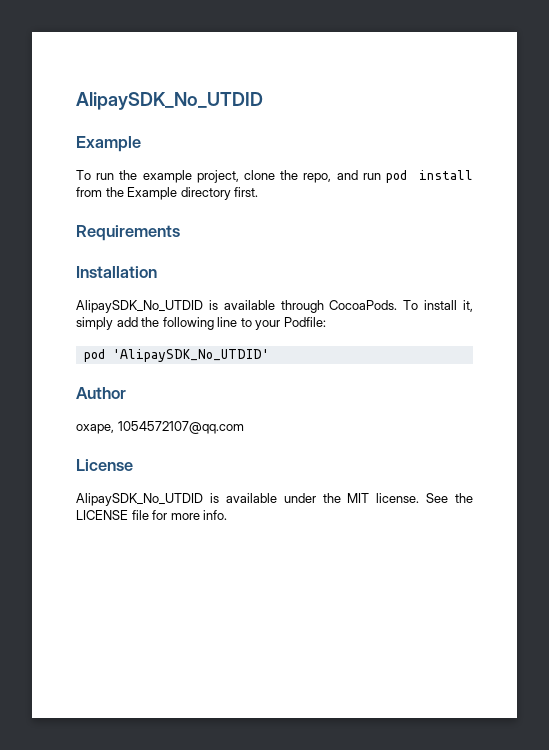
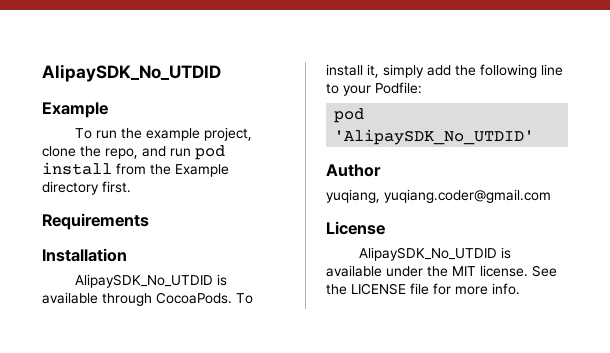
[76,421,244,434] oxape, 1054572107@qq.com -> [326,189,551,203] yuqiang, yuqiang.coder@gmail.com

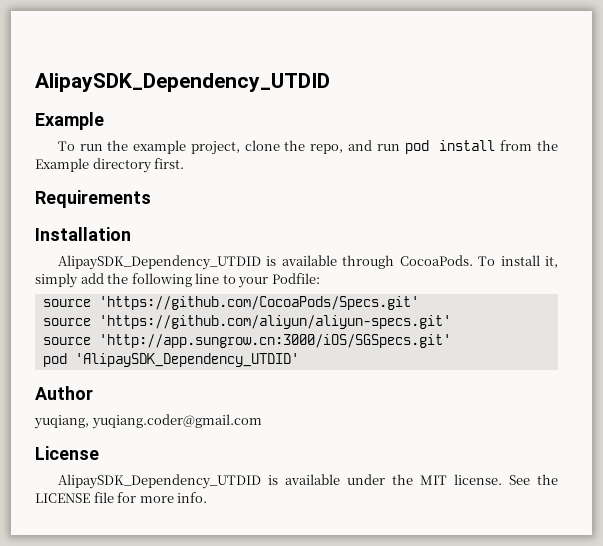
[42,64,221,82] AlipaySDK_No_UTDID -> [35,73,330,92] AlipaySDK_Dependency_UTDID
[75,274,214,288] AlipaySDK_No_UTDID -> [57,255,261,270] AlipaySDK_Dependency_UTDID
[334,108,365,123] [334,129,535,145] // pod 'AlipaySDK_No_UTDID' -> [42,296,419,310] [42,315,451,329] [42,334,451,348] [42,353,299,367] // source 'https://github.com/CocoaPods/Specs.git' // source 'https://github.com/aliyun/aliyun-specs.git' // source 'http://app.sungrow.cn:3000/iOS/SGSpecs.git' // pod 'AlipaySDK_Dependency_UTDID'
[359,247,498,261] AlipaySDK_No_UTDID -> [57,474,261,489] AlipaySDK_Dependency_UTDID

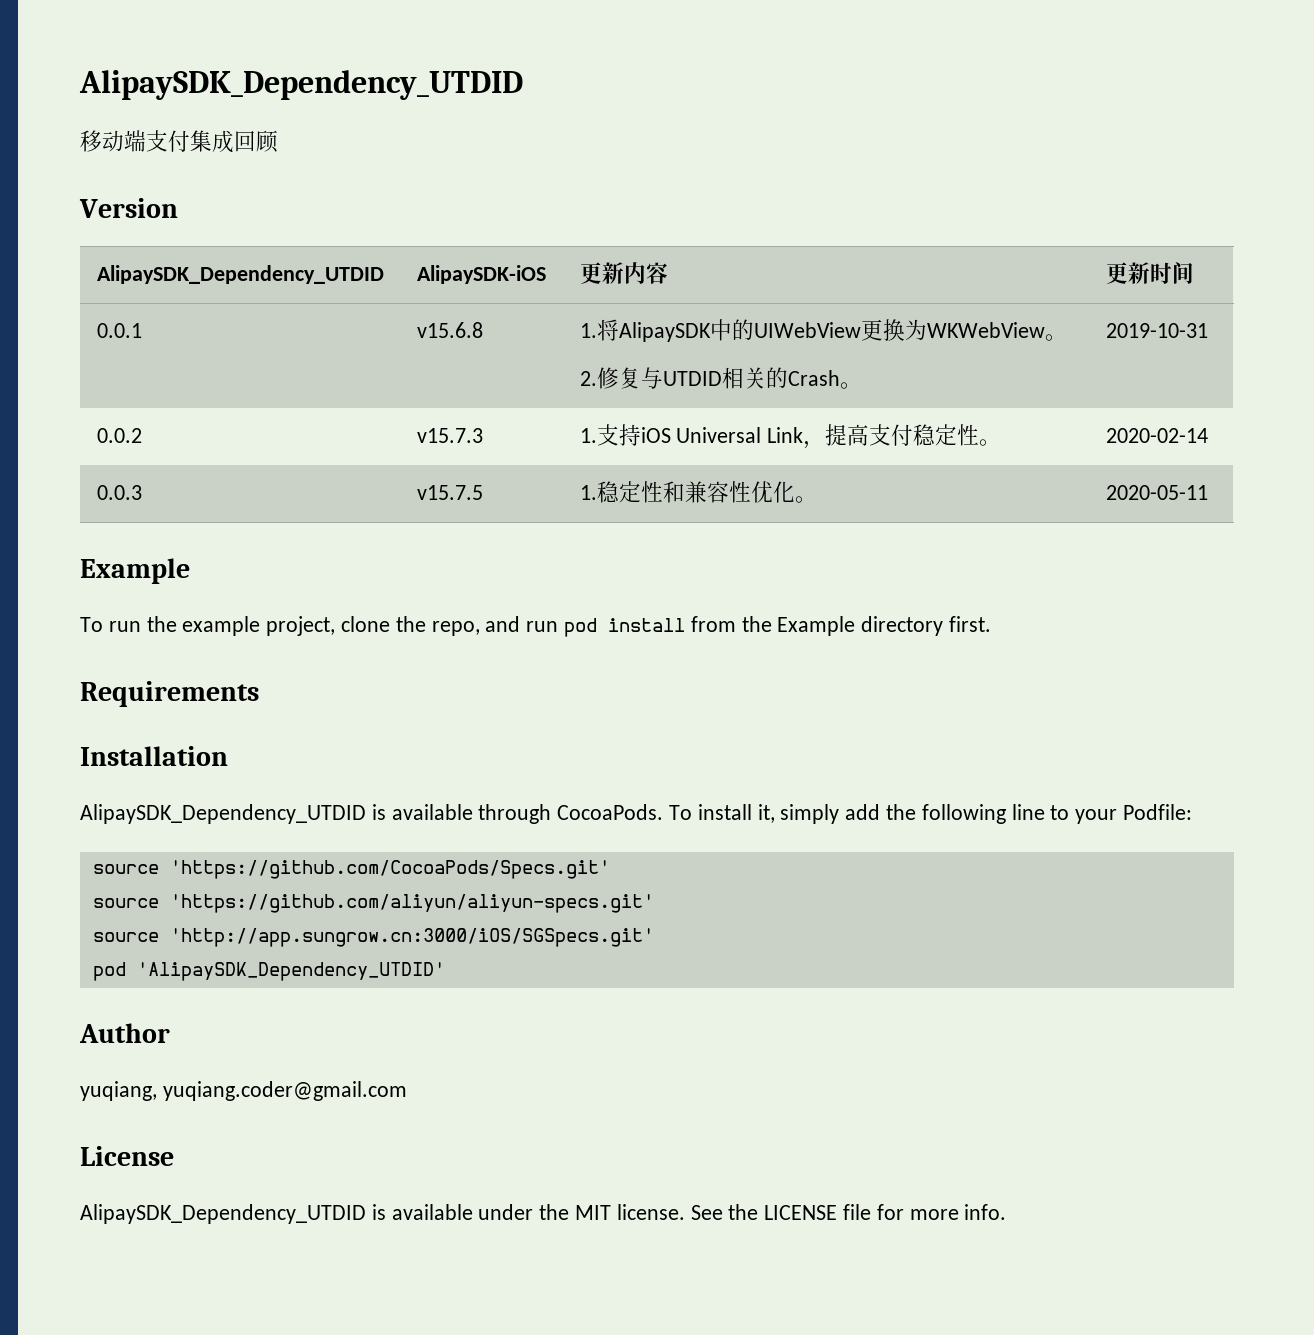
[35,73,330,92] AlipaySDK_Dependency_UTDID -> [79,70,523,100] [80,130,278,153] [79,198,178,218] [96,265,384,284] [416,265,546,284] [579,262,668,284] [1105,262,1194,284] [96,323,142,338] [416,322,483,338] [579,319,1067,342] [579,367,862,389] [1105,323,1208,338] [96,428,142,443] [416,428,483,443] [579,424,1002,449] [1105,428,1208,443] [96,485,142,500] [416,485,483,500] [579,481,817,503] [1105,485,1208,500] AlipaySDK_Dependency_UTDID // 移动端支付集成回顾 // Version // AlipaySDK_Dependency_UTDID | AlipaySDK-iOS | 更新内容 | 更新时间 // 0.0.1 | v15.6.8 | 1.将AlipaySDK中的UIWebView更换为WKWebView。 // 2.修复与UTDID相关的Crash。 | 2019-10-31 // 0.0.2 | v15.7.3 | 1.支持iOS Universal Link，提高支付稳定性。 | 2020-02-14 // 0.0.3 | v15.7.5 | 1.稳定性和兼容性优化。 | 2020-05-11

